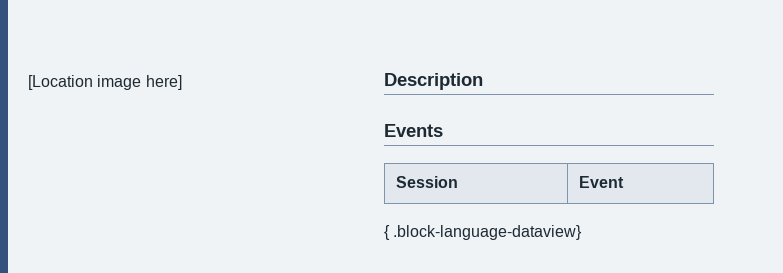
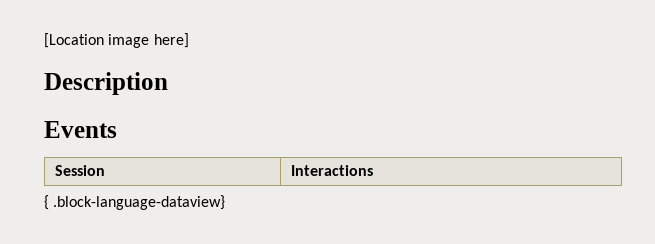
[579,176,625,188] Event -> [291,165,374,176] Interactions

